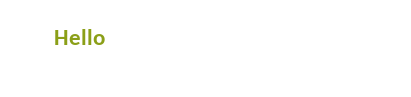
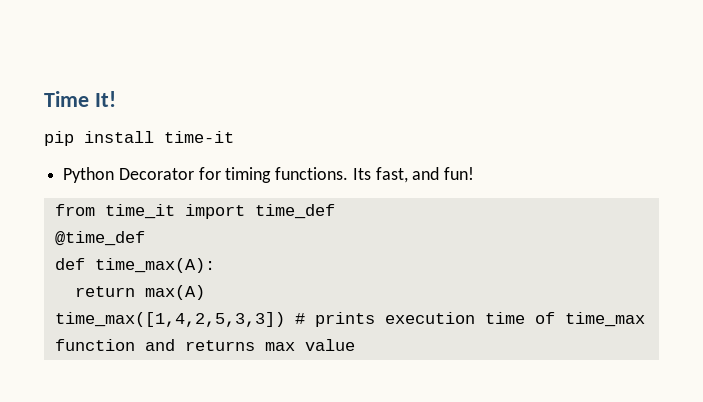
[54,29,105,45] Hello -> [44,91,116,107] [44,131,234,146] [63,167,475,183] [54,204,335,219] [54,231,145,246] [54,258,215,273] [74,285,205,300] [54,312,645,327] [54,339,355,351] Time It! // pip install time-it // Python Decorator for timing functions. Its fast, and fun! // from time_it import time_def // @time_def // def time_max(A): // return max(A) // time_max([1,4,2,5,3,3]) # prints execution time of time_max function and returns max value

